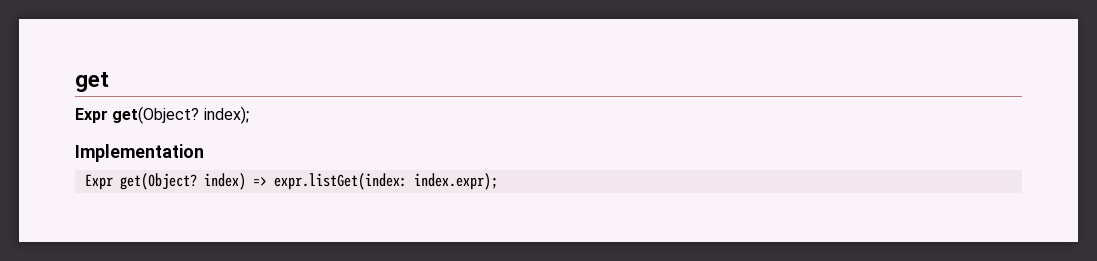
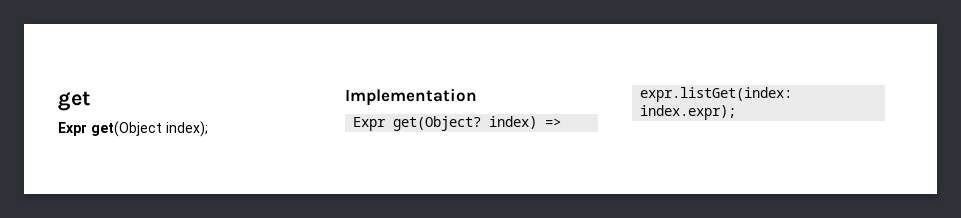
[112,106,200,124] get(Object? -> [90,121,162,137] get(Object

